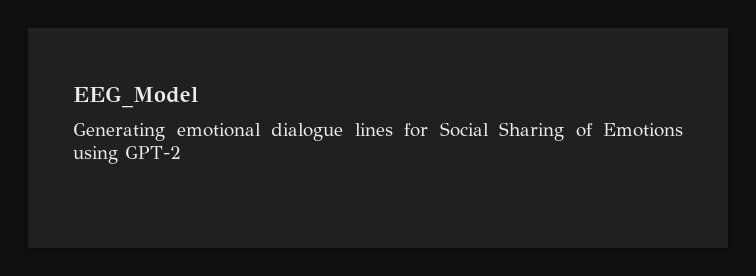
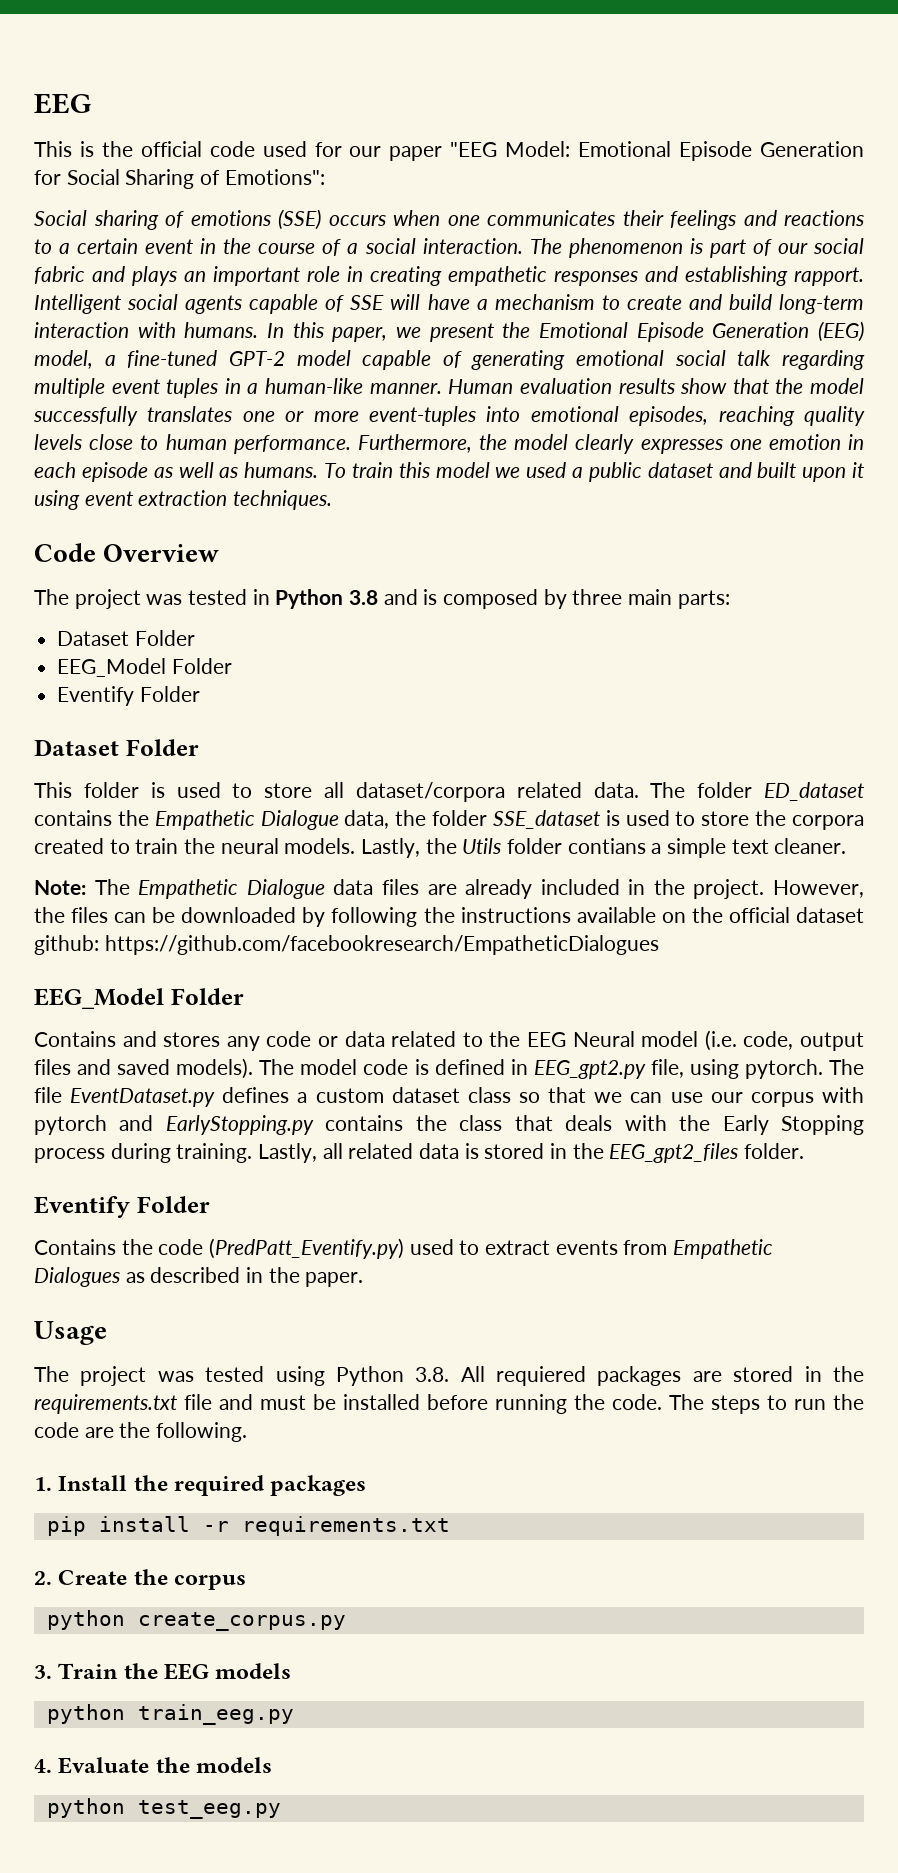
[73,86,198,108] [73,122,683,141] [73,146,181,164] EEG_Model // Generating emotional dialogue lines for Social Sharing of Emotions using GPT-2 -> [34,93,92,114] [34,141,864,161] [34,169,325,189] [34,209,864,230] [34,238,864,258] [34,266,864,286] [34,294,864,314] [34,321,864,342] [34,350,865,370] [34,378,865,398] [33,406,865,426] [34,434,864,454] [34,462,866,482] [34,490,333,510] [34,543,220,562] [34,589,730,609] [57,630,195,646] [57,658,232,677] [57,686,200,706] [34,739,199,756] [34,782,866,802] [34,810,864,830] [34,838,847,858] [34,879,864,899] [34,907,865,927] [34,935,659,955] [34,988,244,1009] [34,1030,865,1051] [34,1058,864,1079] [34,1087,864,1107] [34,1115,865,1135] [34,1143,805,1163] [34,1196,210,1218] [34,1238,774,1259] [34,1267,364,1287] [34,1321,107,1345] [34,1366,864,1386] [34,1394,864,1414] [34,1422,248,1442] [34,1475,367,1496] [46,1516,450,1536] [34,1569,247,1590] [46,1610,346,1631] [34,1663,292,1680] [46,1704,294,1725] [34,1757,273,1774] [46,1798,281,1819] EEG // This is the official code used for our paper "EEG Model: Emotional Episode Generation for Social Sharing of Emotions": // Social sharing of emotions (SSE) occurs when one communicates their feelings and reactions to a certain event in the course of a social interaction. The phenomenon is part of our social fabric and plays an important role in creating empathetic responses and establishing rapport. Intelligent social agents capable of SSE will have a mechanism to create and build long-term interaction with humans. In this paper, we present the Emotional Episode Generation (EEG) model, a fine-tuned GPT-2 model capable of generating emotional social talk regarding multiple event tuples in a human-like manner. Human evaluation results show that the model successfully translates one or more event-tuples into emotional episodes, reaching quality levels close to human performance. Furthermore, the model clearly expresses one emotion in each episode as well as humans. To train this model we used a public dataset and built upon it using event extraction techniques. // Code Overview // The project was tested in Python 3.8 and is composed by three main parts: // Dataset Folder // EEG_Model Folder // Eventify Folder // Dataset Folder // This folder is used to store all dataset/corpora related data. The folder ED_dataset contains the Empathetic Dialogue data, the folder SSE_dataset is used to store the corpora created to train the neural models. Lastly, the Utils folder contians a simple text cleaner. // Note: The Empathetic Dialogue data files are already included in the project. However, the files can be downloaded by following the instructions available on the official dataset github: https://github.com/facebookresearch/EmpatheticDialogues // EEG_Model Folder // Contains and stores any code or data related to the EEG Neural model (i.e. code, output files and saved models). The model code is defined in EEG_gpt2.py file, using pytorch. The file EventDataset.py defines a custom dataset class so that we can use our corpus with pytorch and EarlyStopping.py contains the class that deals with the Early Stopping process during training. Lastly, all related data is stored in the EEG_gpt2_files folder. // Eventify Folder // Contains the code (PredPatt_Eventify.py) used to extract events from Empathetic Dialogues as described in the paper. // Usage // The project was tested using Python 3.8. All requiered packages are stored in the requirements.txt file and must be installed before running the code. The steps to run the code are the following. // 1. Install the required packages // pip install -r requirements.txt // 2. Create the corpus // python create_corpus.py // 3. Train the EEG models // python train_eeg.py // 4. Evaluate the models // python test_eeg.py

